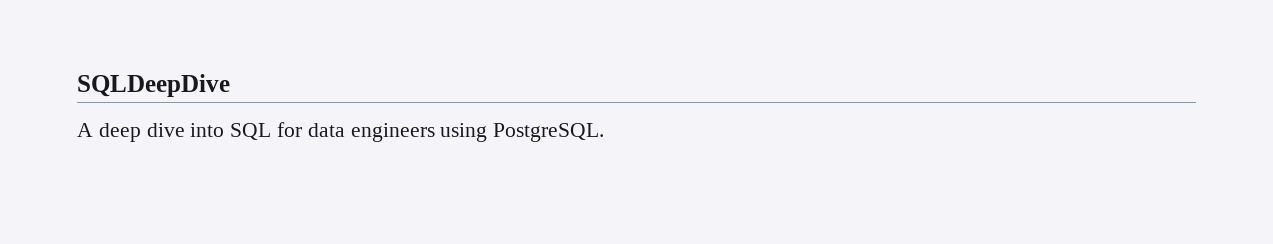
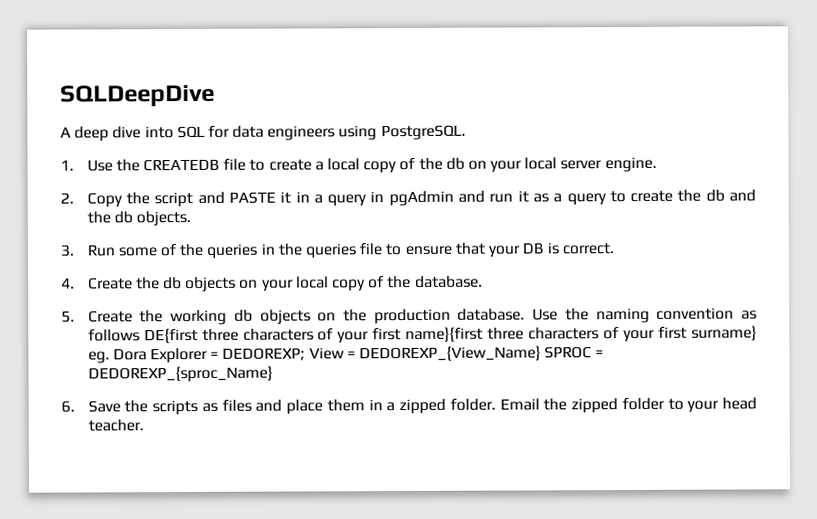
(605, 132) none -> [60,156,657,174] [60,189,756,208] [86,210,192,227] [60,242,615,259] [61,275,483,293] [61,307,758,326] [87,325,757,344] [87,345,605,364] [87,365,273,383] [61,397,758,416] [87,419,144,432] // 1. Use the CREATEDB file to create a local copy of the db on your local server engine. // 2. Copy the script and PASTE it in a query in pgAdmin and run it as a query to create the db and the db objects. // 3. Run some of the queries in the queries file to ensure that your DB is correct. // 4. Create the db objects on your local copy of the database. // 5. Create the working db objects on the production database. Use the naming convention as follows DE{first three characters of your first name}{first three characters of your first surname} eg. Dora Explorer = DEDOREXP; View = DEDOREXP_{View_Name} SPROC = DEDOREXP_{sproc_Name} // 6. Save the scripts as files and place them in a zipped folder. Email the zipped folder to your head teacher.

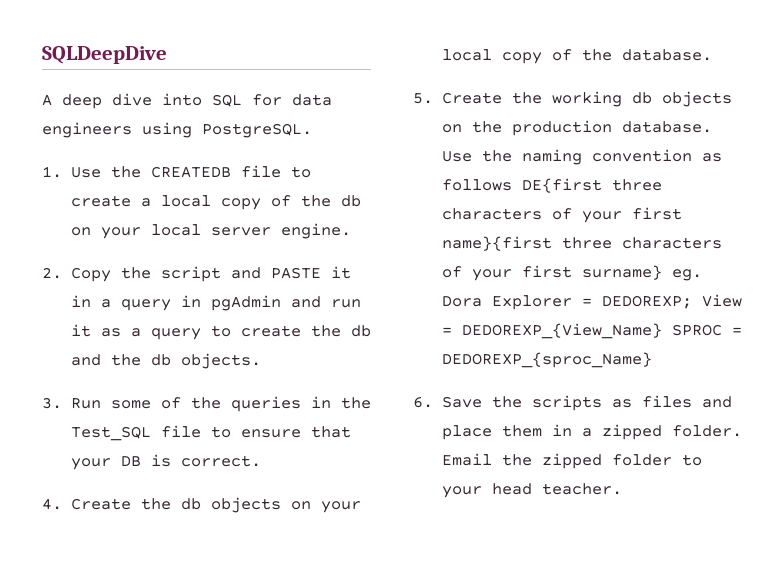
[304,243,356,259] queries -> [70,426,151,441] Test_SQL

